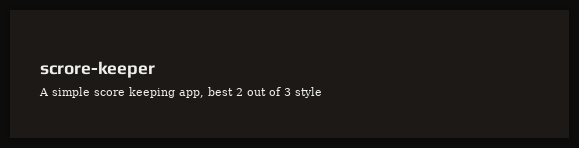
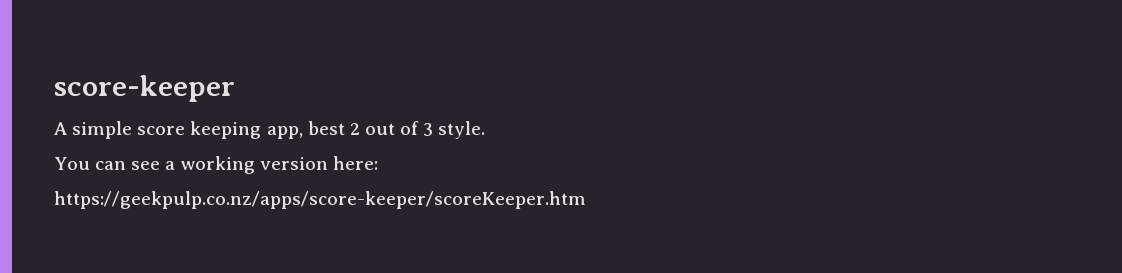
[40,61,155,78] scrore-keeper -> [54,75,235,102] score-keeper
[295,87,322,98] style -> [438,121,486,139] [54,156,378,174] [54,191,586,209] style. // You can see a working version here: // https://geekpulp.co.nz/apps/score-keeper/scoreKeeper.htm

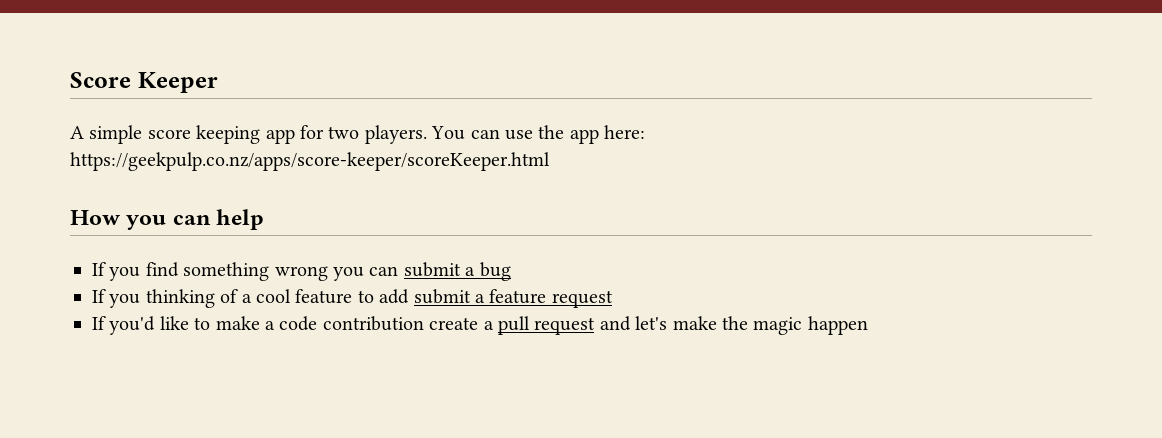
[54,75,235,102] score-keeper -> [70,72,218,93] Score Keeper
[266,121,486,139] [54,156,378,174] [54,191,586,209] app, best 2 out of 3 style. // You can see a working version here: // https://geekpulp.co.nz/apps/score-keeper/scoreKeeper.htm -> [265,125,646,144] [70,152,550,171] [70,209,265,230] [92,262,511,281] [92,289,613,308] [92,316,868,335] app for two players. You can use the app here: https://geekpulp.co.nz/apps/score-keeper/scoreKeeper.html // How you can help // If you find something wrong you can submit a bug // If you thinking of a cool feature to add submit a feature request // If you'd like to make a code contribution create a pull request and let's make the magic happen

